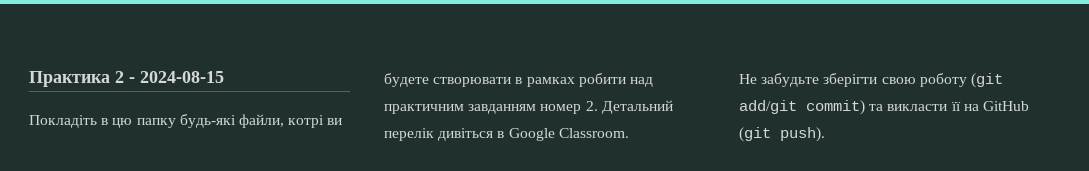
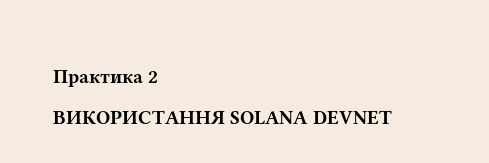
[129,71,224,83] [29,114,343,128] [384,73,653,87] [384,100,673,114] [384,128,629,141] [739,73,1003,88] [739,100,1029,115] [739,127,825,142] - 2024-08-15 // Покладіть в цю папку будь-які файли, котрі ви будете створювати в рамках робити над практичним завданням номер 2. Детальний перелік дивіться в Google Classroom. // Не забудьте зберігти свою роботу (git add/git commit) та викласти її на GitHub (git push). -> [53,110,392,125] // ВИКОРИСТАННЯ SOLANA DEVNET

